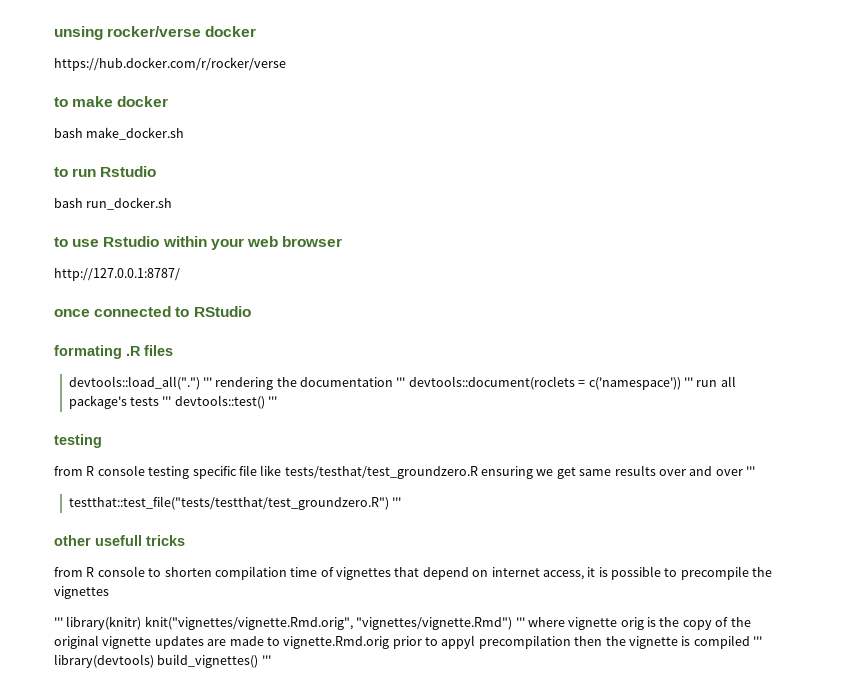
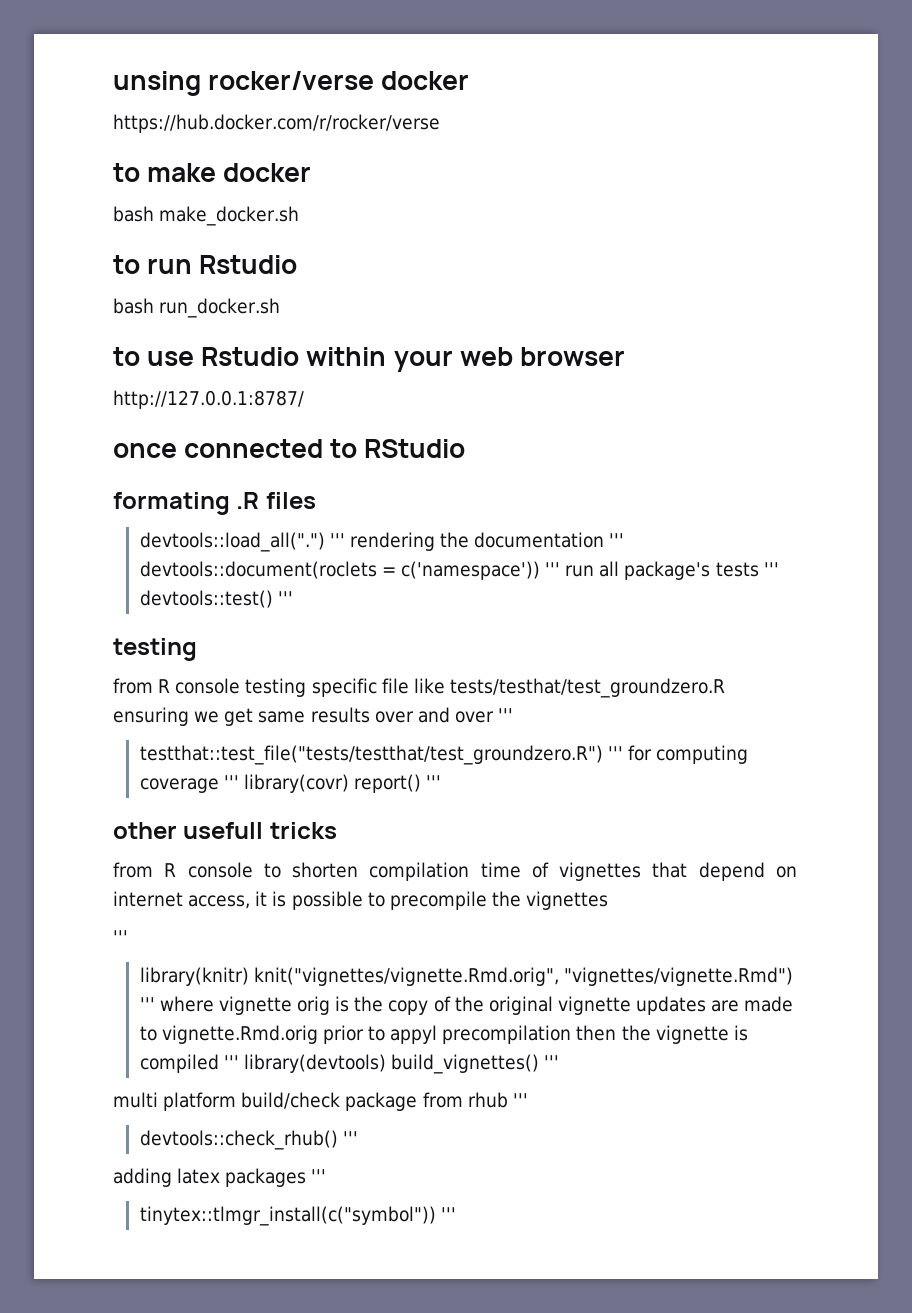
(401, 502) none -> [627,745,748,764] [139,774,442,793] for computing coverage ''' library(covr) report() '''
(63, 622) none -> (128, 937) //
(271, 660) none -> [113,1092,528,1111] [139,1130,358,1150] [113,1168,327,1187] [139,1206,456,1226] // multi platform build/check package from rhub ''' // devtools::check_rhub() ''' // adding latex packages ''' // tinytex::tlmgr_install(c("symbol")) '''

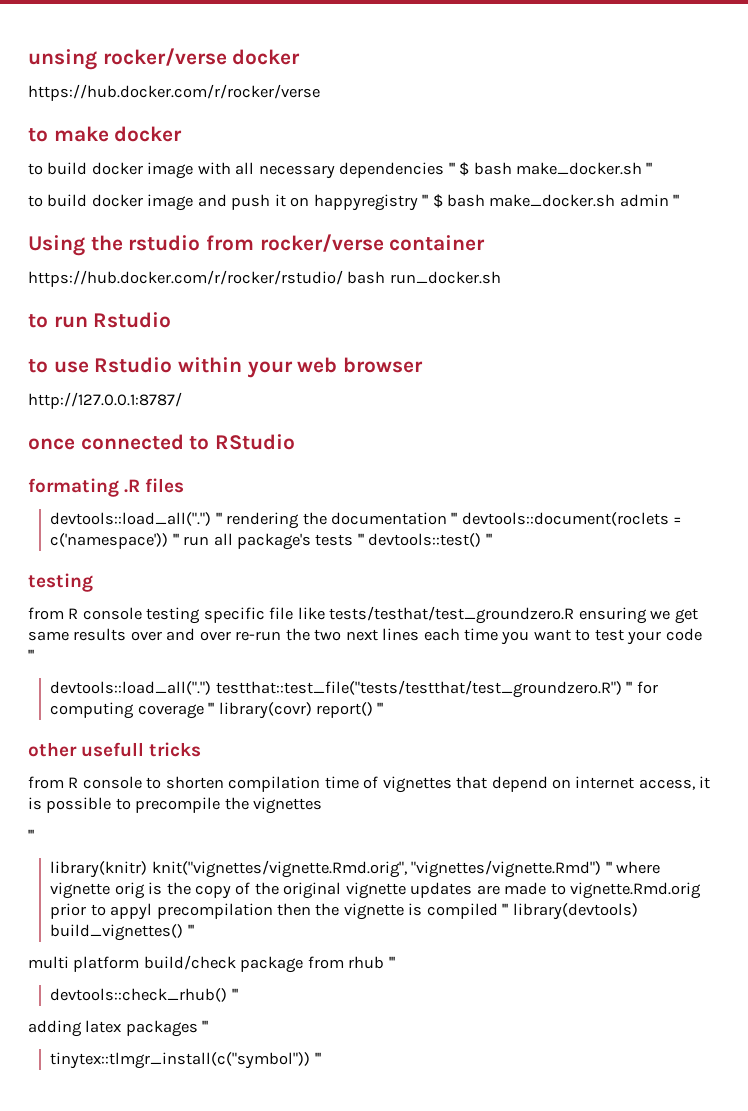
[113,206,300,226] bash make_docker.sh -> [28,162,653,179] [28,194,680,211] [28,234,486,256] [28,270,501,287] to build docker image with all necessary dependencies ''' $ bash make_docker.sh ''' // to build docker image and push it on happyregistry ''' $ bash make_docker.sh admin ''' // Using the rstudio from rocker/verse container // https://hub.docker.com/r/rocker/rstudio/ bash run_docker.sh
[113,298,281,318] // bash run_docker.sh -> (172, 320) none
[498,708,514,722] ''' // -> [235,628,702,645] [28,649,34,661] [50,681,212,695] re-run the two next lines each time you want to test your code ''' // devtools::load_all(".")

